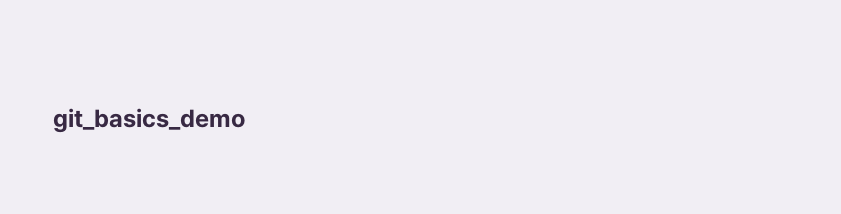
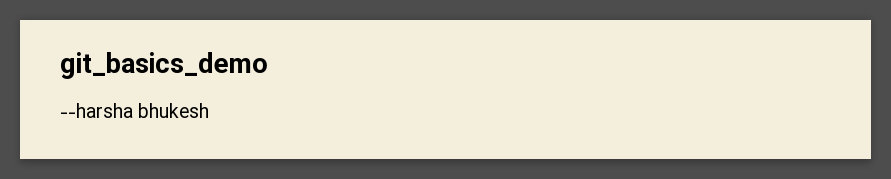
(245, 120) none -> [60,103,210,118] // --harsha bhukesh

